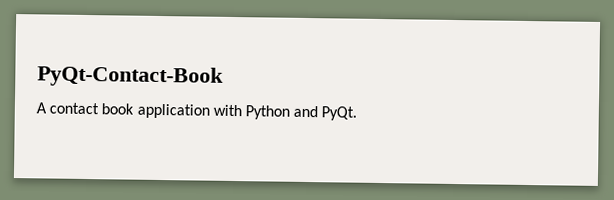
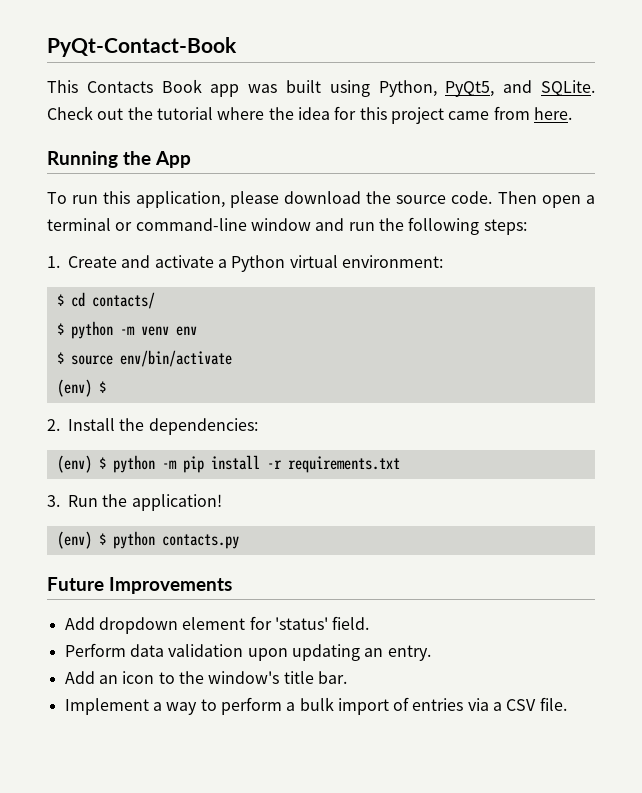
[36,102,358,121] A contact book application with Python and PyQt. -> [47,79,595,97] [47,106,572,124] [47,151,192,168] [47,191,595,208] [47,217,527,235] [47,255,443,272] [56,292,155,309] [56,321,197,339] [56,350,232,367] [56,379,106,397] [47,418,258,435] [56,455,400,473] [47,494,222,511] [56,531,239,549] [47,577,233,594] [64,616,370,634] [64,643,431,661] [64,671,347,684] [64,697,567,715] This Contacts Book app was built using Python, PyQt5, and SQLite. Check out the tutorial where the idea for this project came from here. // Running the App // To run this application, please download the source code. Then open a terminal or command-line window and run the following steps: // 1. Create and activate a Python virtual environment: // $ cd contacts/ // $ python -m venv env // $ source env/bin/activate // (env) $ // 2. Install the dependencies: // (env) $ python -m pip install -r requirements.txt // 3. Run the application! // (env) $ python contacts.py // Future Improvements // Add dropdown element for 'status' field. // Perform data validation upon updating an entry. // Add an icon to the window's title bar. // Implement a way to perform a bulk import of entries via a CSV file.

